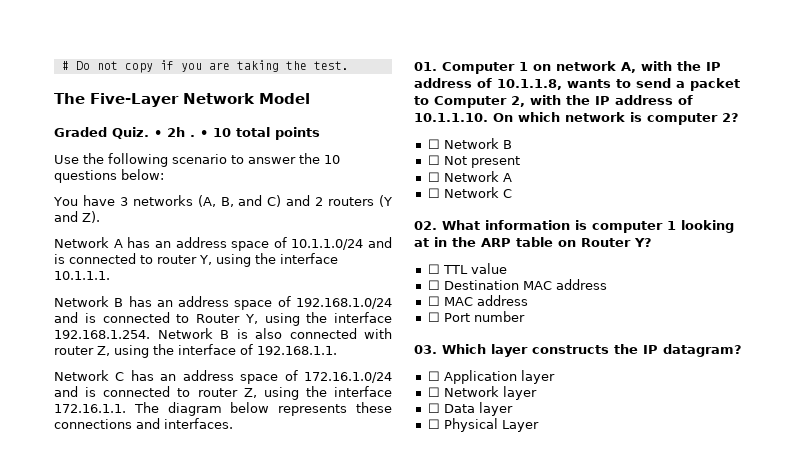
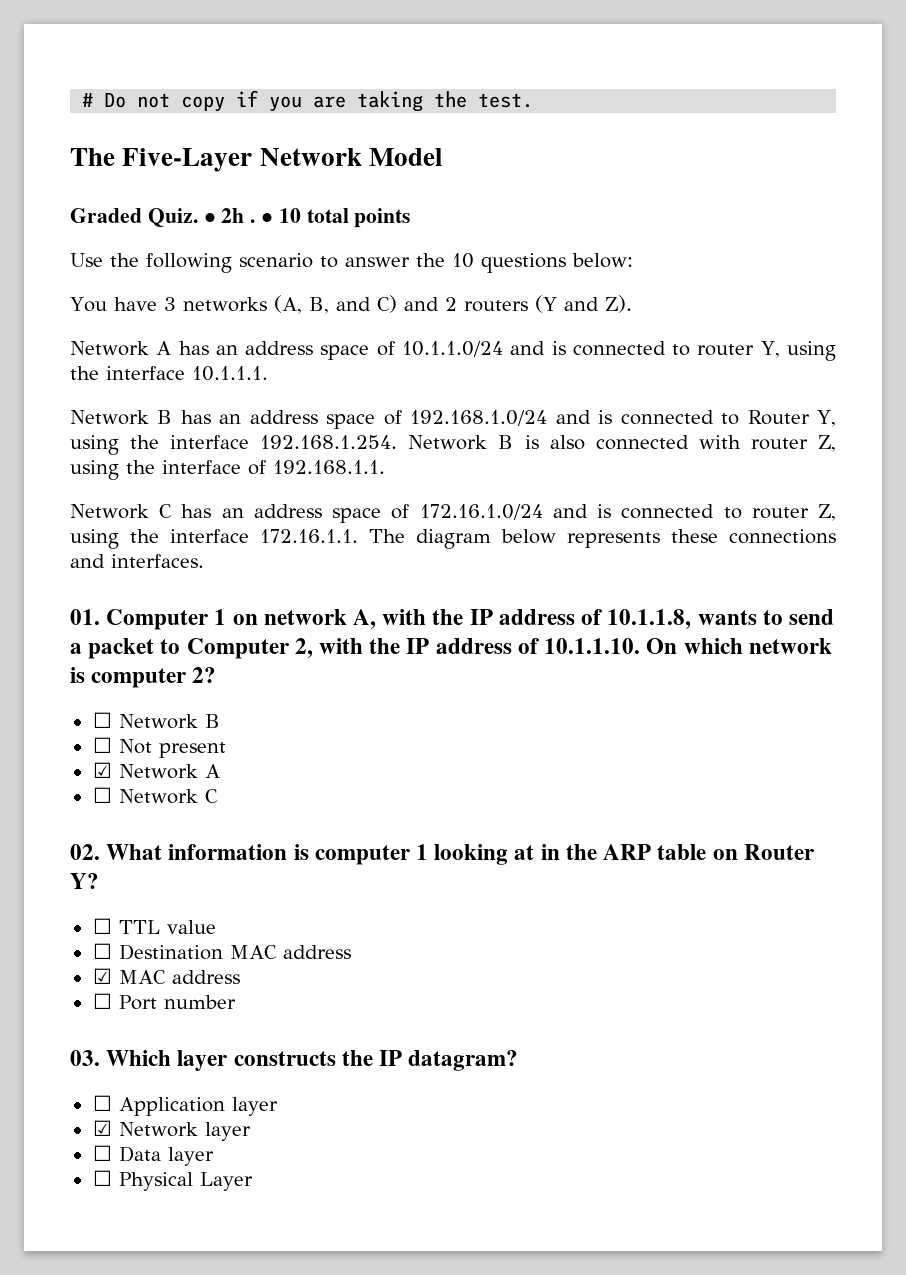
[427,172,440,182] ☐ -> [92,762,112,778] ☑
[427,296,440,306] ☐ -> [92,968,112,984] ☑
[427,387,440,397] ☐ -> [92,1120,112,1136] ☑

